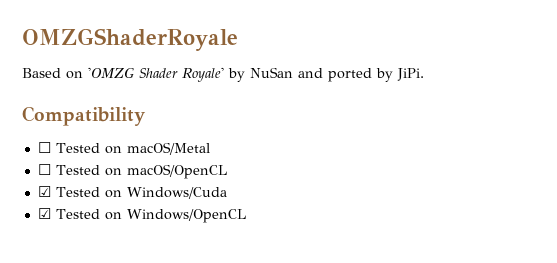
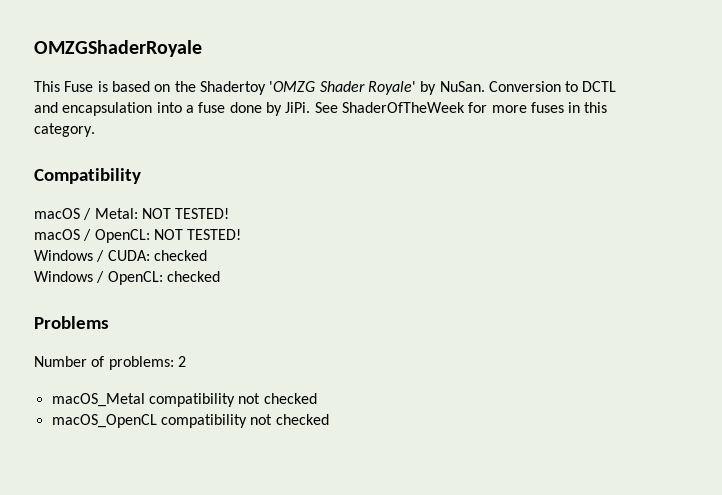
[22,67,424,82] [22,106,146,126] [37,142,210,155] [37,164,227,179] [37,186,227,199] [37,208,246,223] Based on 'OMZG Shader Royale' by NuSan and ported by JiPi. // Compatibility // ☐ Tested on macOS/Metal // ☐ Tested on macOS/OpenCL // ☑ Tested on Windows/Cuda // ☑ Tested on Windows/OpenCL -> [34,81,617,95] [34,102,608,116] [34,123,95,137] [34,168,141,184] [34,208,230,220] [34,229,242,243] [34,250,207,262] [34,271,220,285] [34,316,109,329] [34,356,186,370] [51,393,317,407] [51,414,329,428] This Fuse is based on the Shadertoy 'OMZG Shader Royale' by NuSan. Conversion to DCTL and encapsulation into a fuse done by JiPi. See ShaderOfTheWeek for more fuses in this category. // Compatibility // macOS / Metal: NOT TESTED! // macOS / OpenCL: NOT TESTED! // Windows / CUDA: checked // Windows / OpenCL: checked // Problems // Number of problems: 2 // macOS_Metal compatibility not checked // macOS_OpenCL compatibility not checked

